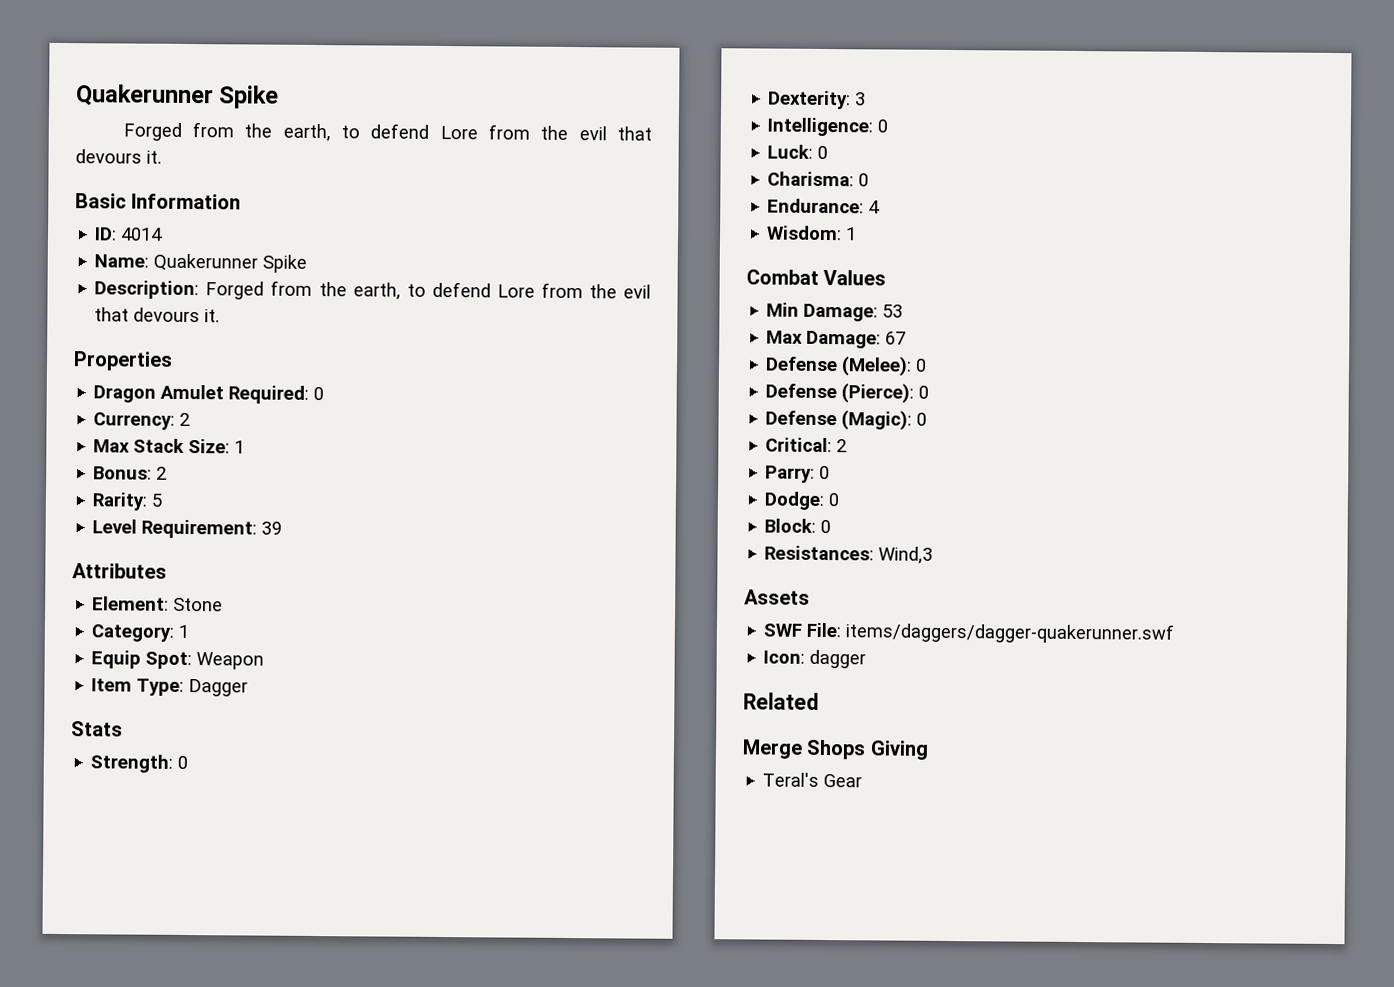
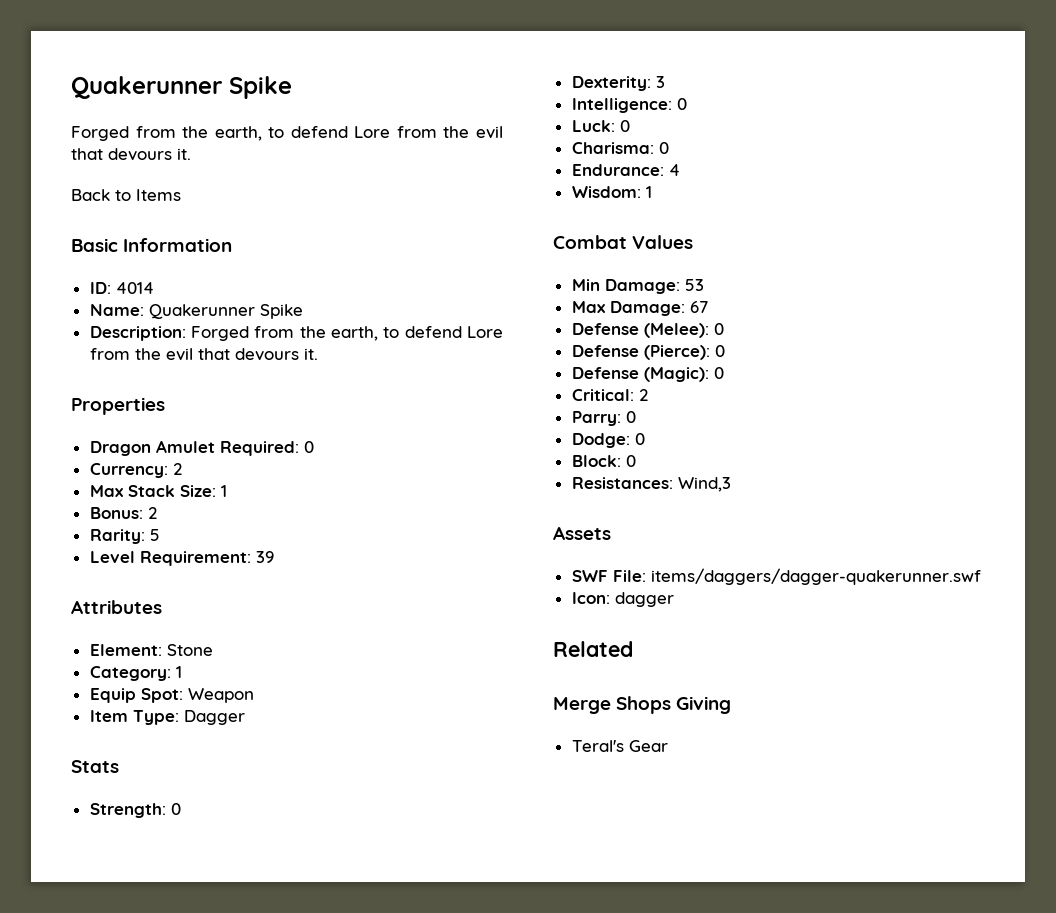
(162, 157) none -> [71,189,181,201] // Back to Items

